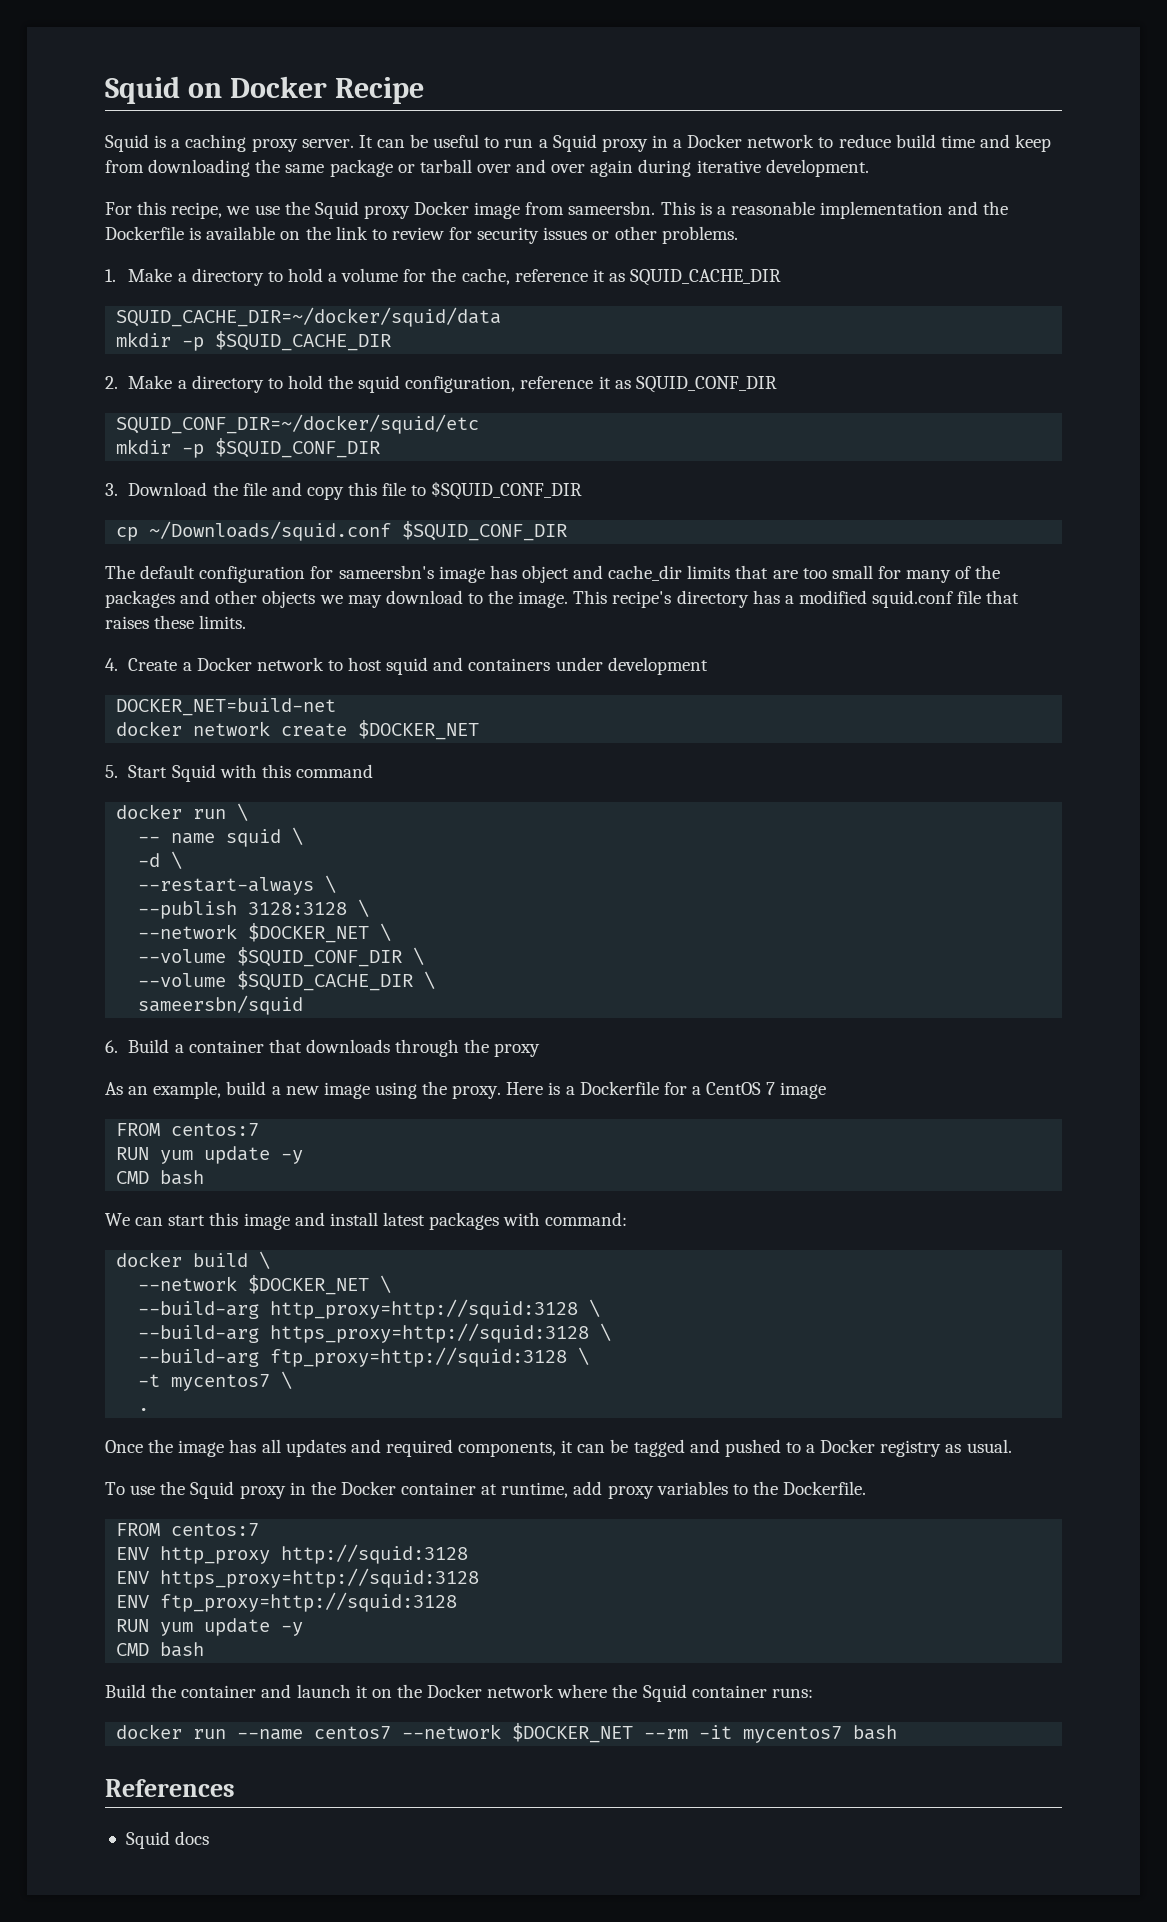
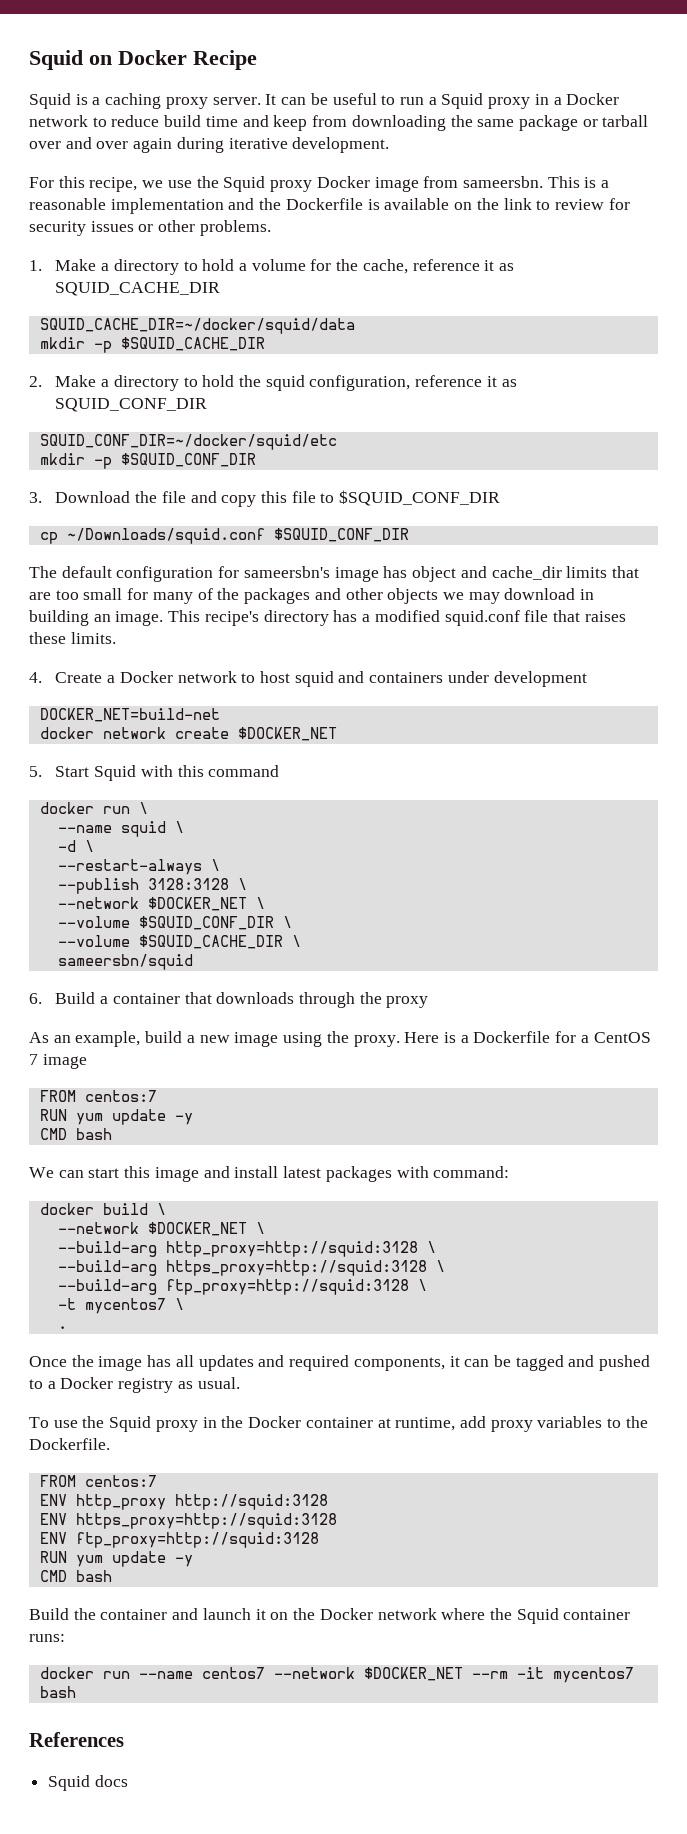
[467,590,514,604] to the -> [580,589,595,600] [29,610,111,626] in building an
[138,833,216,844] -- name -> [57,825,112,833] --name

